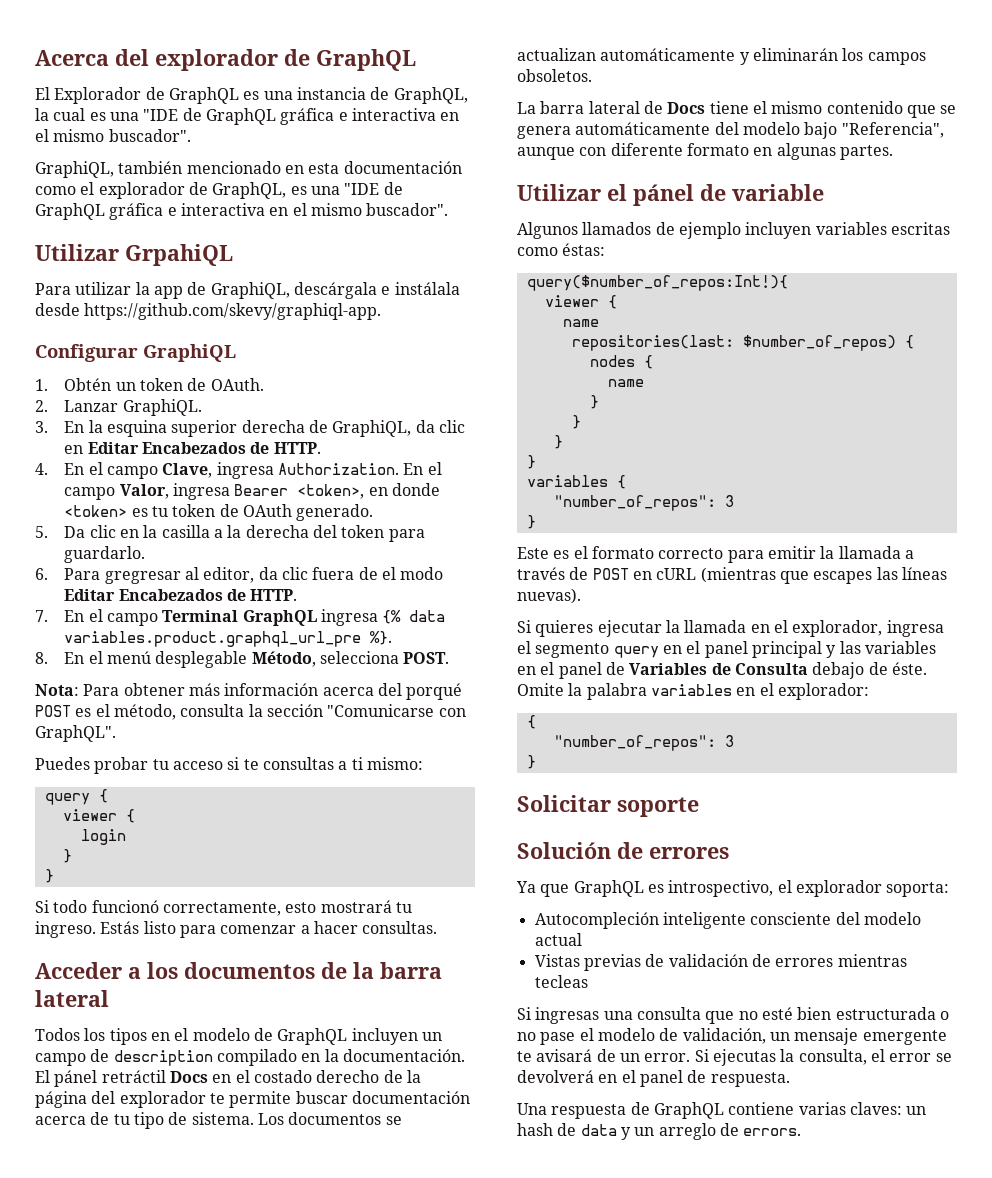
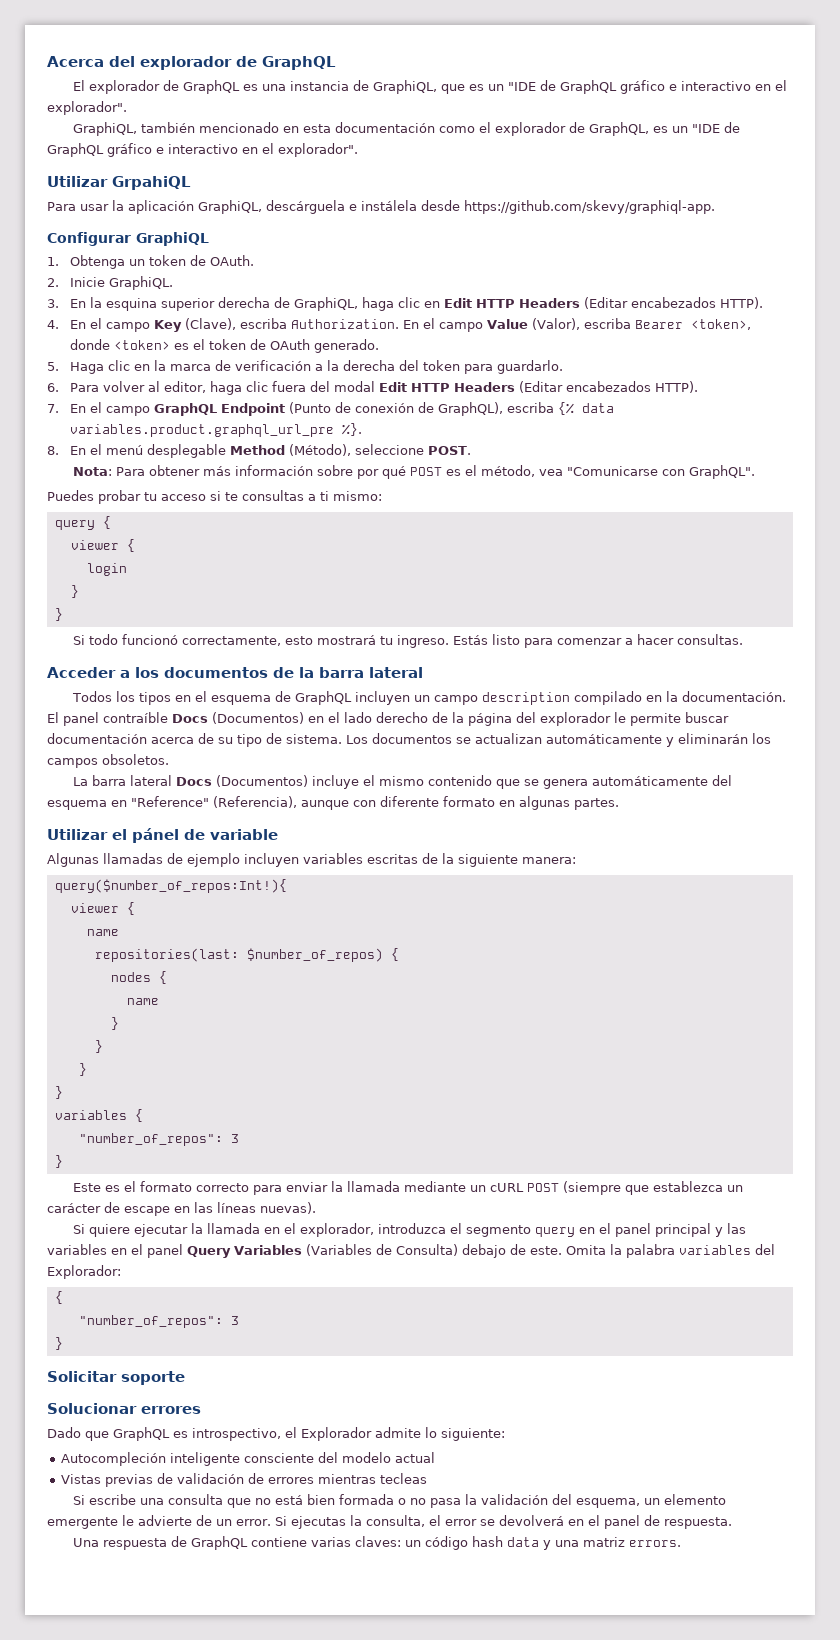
[54,87,142,104] Explorador -> [89,80,161,94] explorador
[393,87,468,104] [35,108,460,125] [35,129,191,142] GraphQL, la cual es una "IDE de GraphQL gráfica e interactiva en el mismo buscador". -> [373,80,788,94] [47,101,127,115] GraphiQL, que es un "IDE de GraphQL gráfico e interactivo en el explorador".
[310,182,403,195] [35,203,449,220] [35,244,233,266] [35,282,460,299] una "IDE de GraphQL gráfica e interactiva en el mismo buscador". // Utilizar GrpahiQL // Para utilizar la app de GraphiQL, descárgala e instálala -> [672,122,741,133] [47,143,358,157] [47,176,191,190] [47,200,417,214] un "IDE de GraphQL gráfico e interactivo en el explorador". // Utilizar GrpahiQL // Para usar la aplicación GraphiQL, descárguela e instálela
[64,378,112,391] Obtén -> [70,255,126,269] Obtenga
[64,400,119,412] Lanzar -> [70,277,106,287] Inicie
[415,420,465,433] [64,442,321,454] da clic en Editar Encabezados de HTTP. -> [362,297,764,311] haga clic en Edit HTTP Headers (Editar encabezados HTTP).
[162,462,274,479] Clave, ingresa -> [154,318,288,332] Key (Clave), escriba
[119,483,231,500] Valor, ingresa -> [487,318,632,330] Value (Valor), escriba
[368,487,388,496] en -> (752, 324) none
[152,506,169,517] tu -> [193,339,206,350] el
[64,526,86,538] Da -> [70,362,105,374] Haga
[161,525,210,538] casilla -> [170,360,312,371] marca de verificación
[104,571,181,584] gregresar -> [103,381,146,392] volver
[258,567,278,580] da -> [210,381,243,395] haga
[358,567,444,580] [64,589,298,601] [35,609,379,626] de el modo Editar Encabezados de HTTP. // 7. En el campo Terminal GraphQL ingresa -> [310,381,699,393] [47,402,555,416] del modal Edit HTTP Headers (Editar encabezados HTTP). // 7. En el campo GraphQL Endpoint (Punto de conexión de GraphQL), escriba
[251,651,400,667] Método, selecciona -> [230,444,425,456] Method (Método), seleccione
[322,683,463,700] acerca del porqué -> [317,465,407,479] sobre por qué
[180,704,323,717] consulta la sección -> [539,469,564,476] vea
[192,1028,250,1041] modelo -> [210,695,271,705] esquema
[90,1049,110,1062] de -> (478, 700) none
[54,1070,312,1087] pánel retráctil Docs en el costado -> [63,712,372,726] panel contraíble Docs (Documentos) en el lado
[209,1093,225,1104] te -> [614,712,626,723] le
[113,1114,130,1125] tu -> [218,737,233,744] su
[643,101,749,114] de Docs tiene -> [176,775,360,789] Docs (Documentos) incluye
[742,122,944,139] modelo bajo "Referencia", -> [47,796,297,810] esquema en "Reference" (Referencia),
[517,222,652,239] Algunos llamados -> [47,853,163,867] Algunas llamadas
[517,243,606,256] como éstas: -> [422,853,576,867] de la siguiente manera:
[767,546,914,559] [517,567,873,584] emitir la llamada a través de POST en cURL (mientras que escapes -> [286,1181,744,1195] [47,1202,190,1216] enviar la llamada mediante un cURL POST (siempre que establezca un carácter de escape en
[535,620,594,637] quieres -> [89,1224,131,1237] quiere
[886,620,944,637] ingresa -> [378,1223,447,1234] introduzca
[605,662,927,679] [517,683,869,700] de Variables de Consulta debajo de éste. Omite la palabra variables en el explorador: -> [187,1244,775,1258] [47,1265,121,1279] Query Variables (Variables de Consulta) debajo de este. Omita la palabra variables del Explorador:
[517,842,643,859] Solución de -> [47,1403,137,1414] Solucionar
[516,881,536,893] Ya -> [47,1427,81,1438] Dado
[795,880,950,897] explorador soporta: -> [301,1427,505,1441] Explorador admite lo siguiente:
[535,1007,600,1024] ingresas -> [89,1494,137,1505] escribe
[761,1007,949,1020] [517,1028,947,1045] [517,1049,593,1062] esté bien estructurada o no pase el modelo de validación, un mensaje emergente te avisará -> [275,1494,727,1508] [47,1515,192,1529] está bien formada o no pasa la validación del esquema, un elemento emergente le advierte
[517,1123,739,1140] hash de data y un arreglo de -> [425,1536,626,1550] código hash data y una matriz

